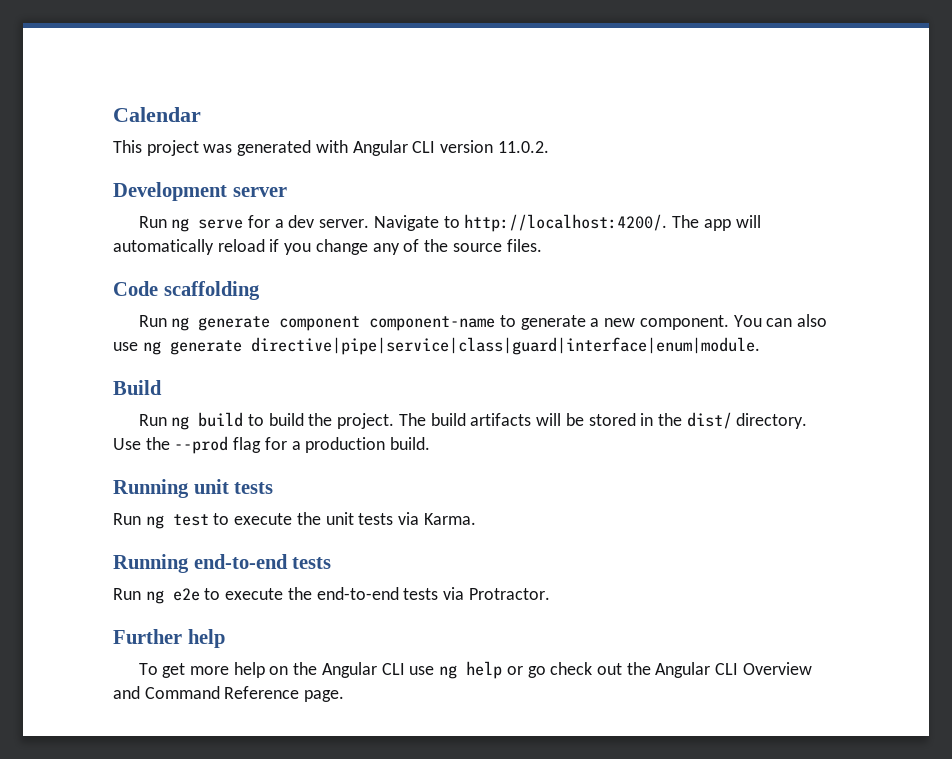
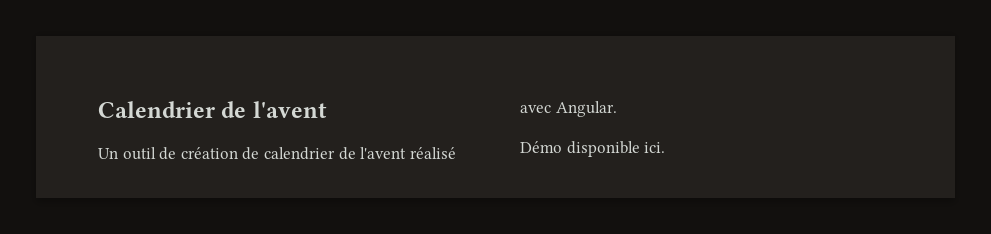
[113,107,201,122] [113,140,549,156] [113,182,287,201] [138,214,761,232] [113,239,542,255] [113,281,260,300] [138,314,828,331] [113,337,760,355] [113,380,162,395] [138,412,808,430] [113,436,431,454] [113,479,274,498] [113,512,476,529] [113,554,332,573] [113,587,550,604] [113,629,225,648] [138,661,812,679] [113,686,345,702] Calendar // This project was generated with Angular CLI version 11.0.2. // Development server // Run ng serve for a dev server. Navigate to http://localhost:4200/. The app will automatically reload if you change any of the source files. // Code scaffolding // Run ng generate component component-name to generate a new component. You can also use ng generate directive|pipe|service|class|guard|interface|enum|module. // Build // Run ng build to build the project. The build artifacts will be stored in the dist/ directory. Use the --prod flag for a production build. // Running unit tests // Run ng test to execute the unit tests via Karma. // Running end-to-end tests // Run ng e2e to execute the end-to-end tests via Protractor. // Further help // To get more help on the Angular CLI use ng help or go check out the Angular CLI Overview and Command Reference page. -> [98,101,327,118] [98,147,456,160] [520,101,617,117] [520,141,666,157] Calendrier de l'avent // Un outil de création de calendrier de l'avent réalisé avec Angular. // Démo disponible ici.

